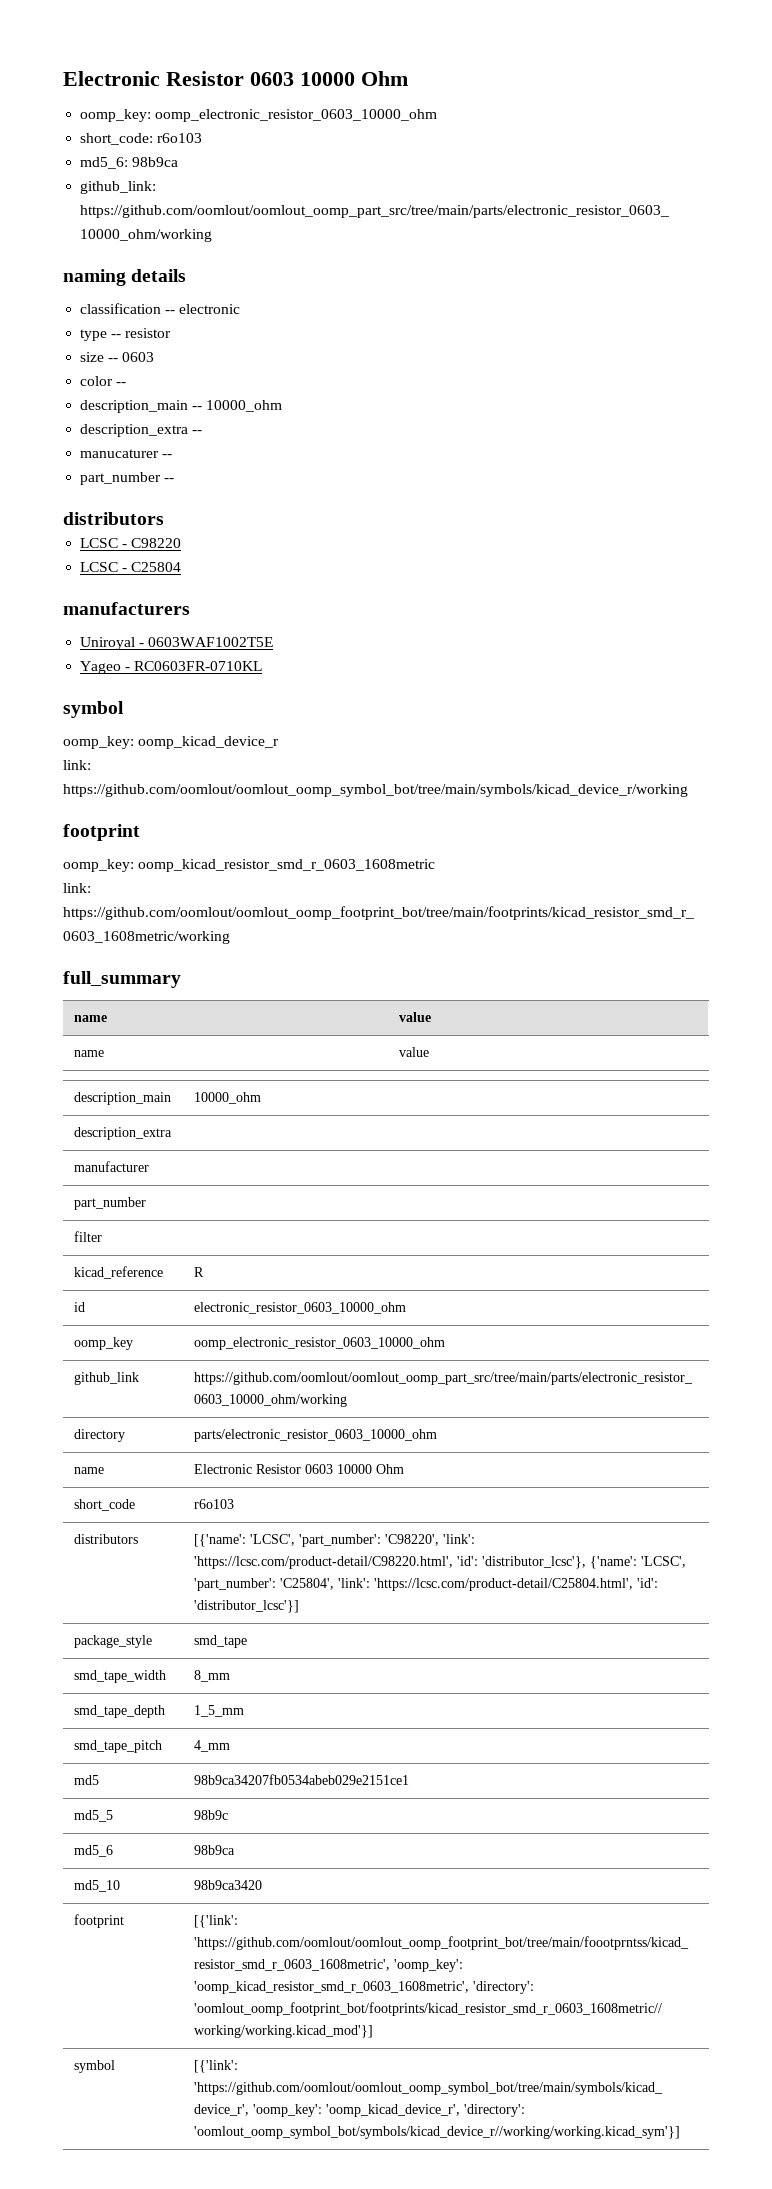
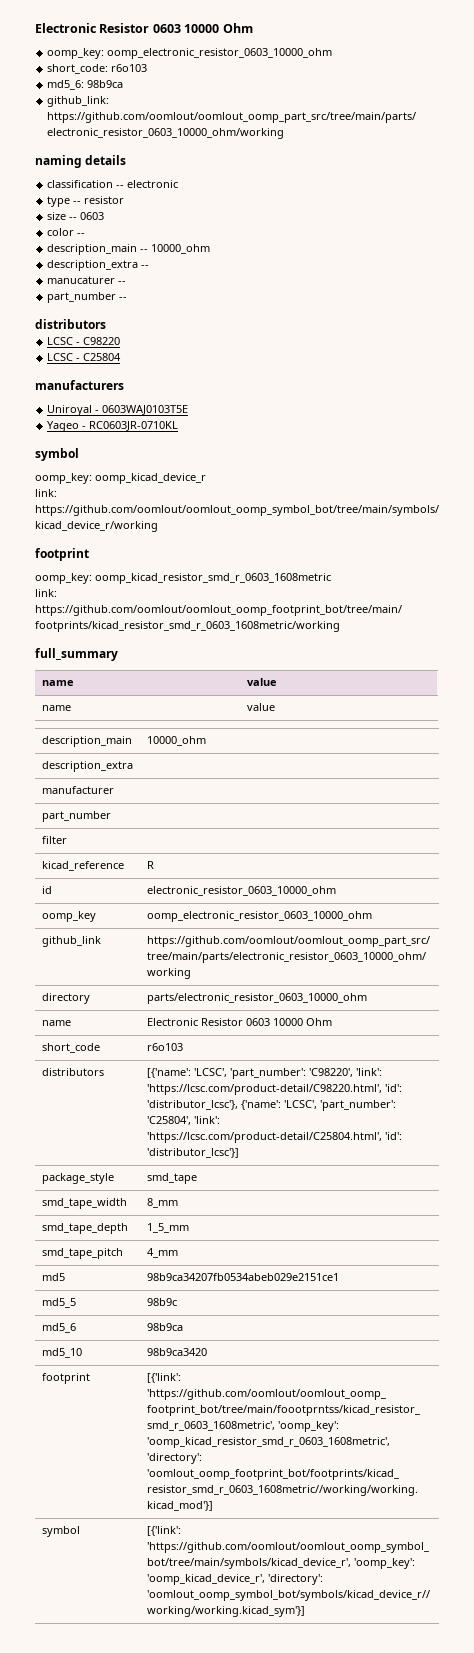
[148,637,274,647] 0603WAF1002T5E -> [102,405,189,415] 0603WAJ0103T5E
[134,661,263,671] RC0603FR-0710KL -> [89,421,179,431] RC0603JR-0710KL

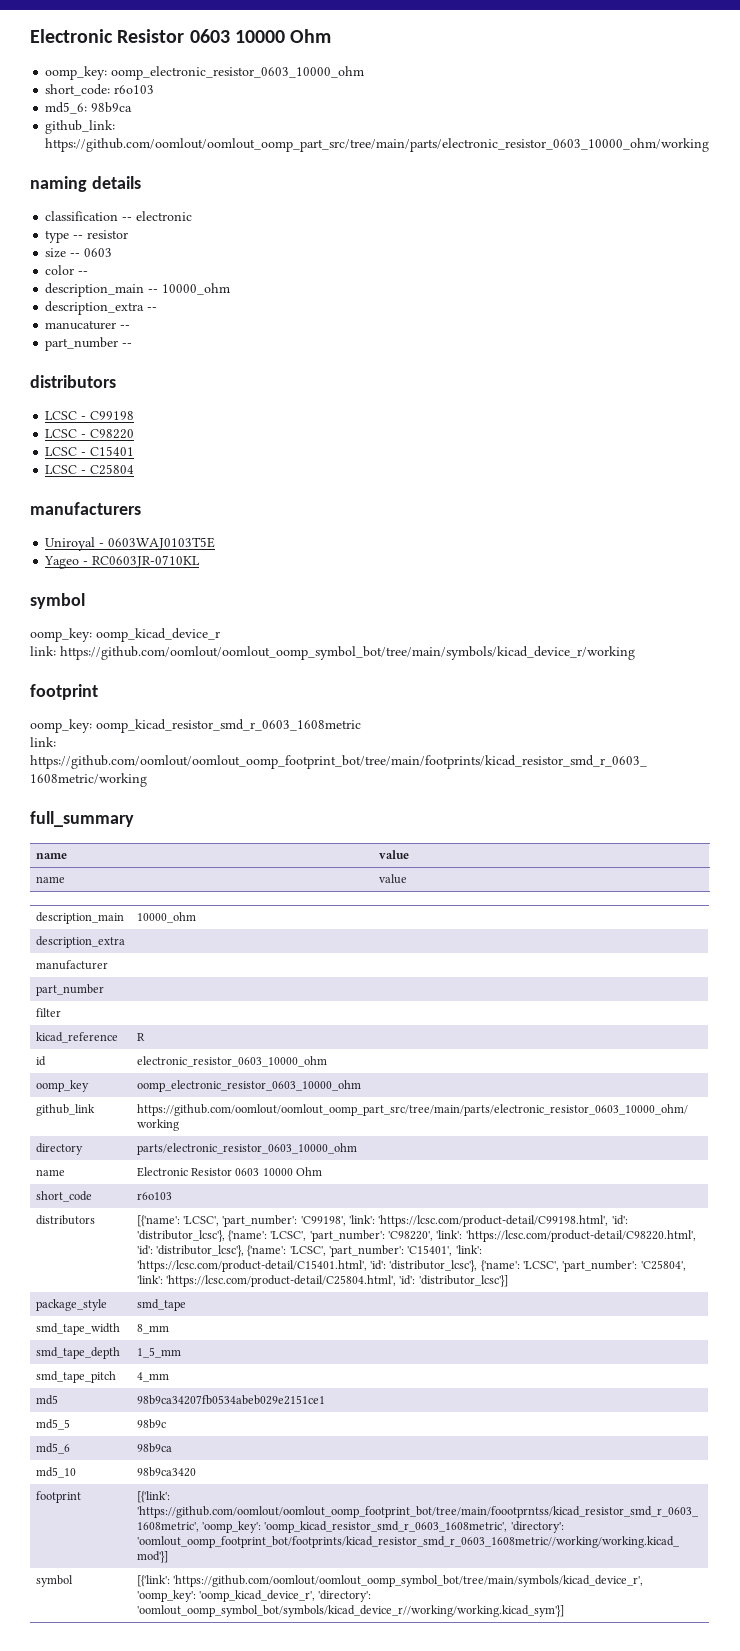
(106, 324) none -> [45,411,135,420] // LCSC - C99198
(121, 341) none -> [45,446,135,456] // LCSC - C15401
(306, 1073) none -> [300,1215,628,1227] [136,1230,385,1242] 'C99198', 'link': 'https://lcsc.com/product-detail/C99198.html', 'id': 'distributor_lcsc'}, {'name': 'LCSC', 'part_number':
(396, 1105) none -> [407,1245,482,1256] [136,1260,638,1272] 'C15401', 'link': 'https://lcsc.com/product-detail/C15401.html', 'id': 'distributor_lcsc'}, {'name': 'LCSC', 'part_number':

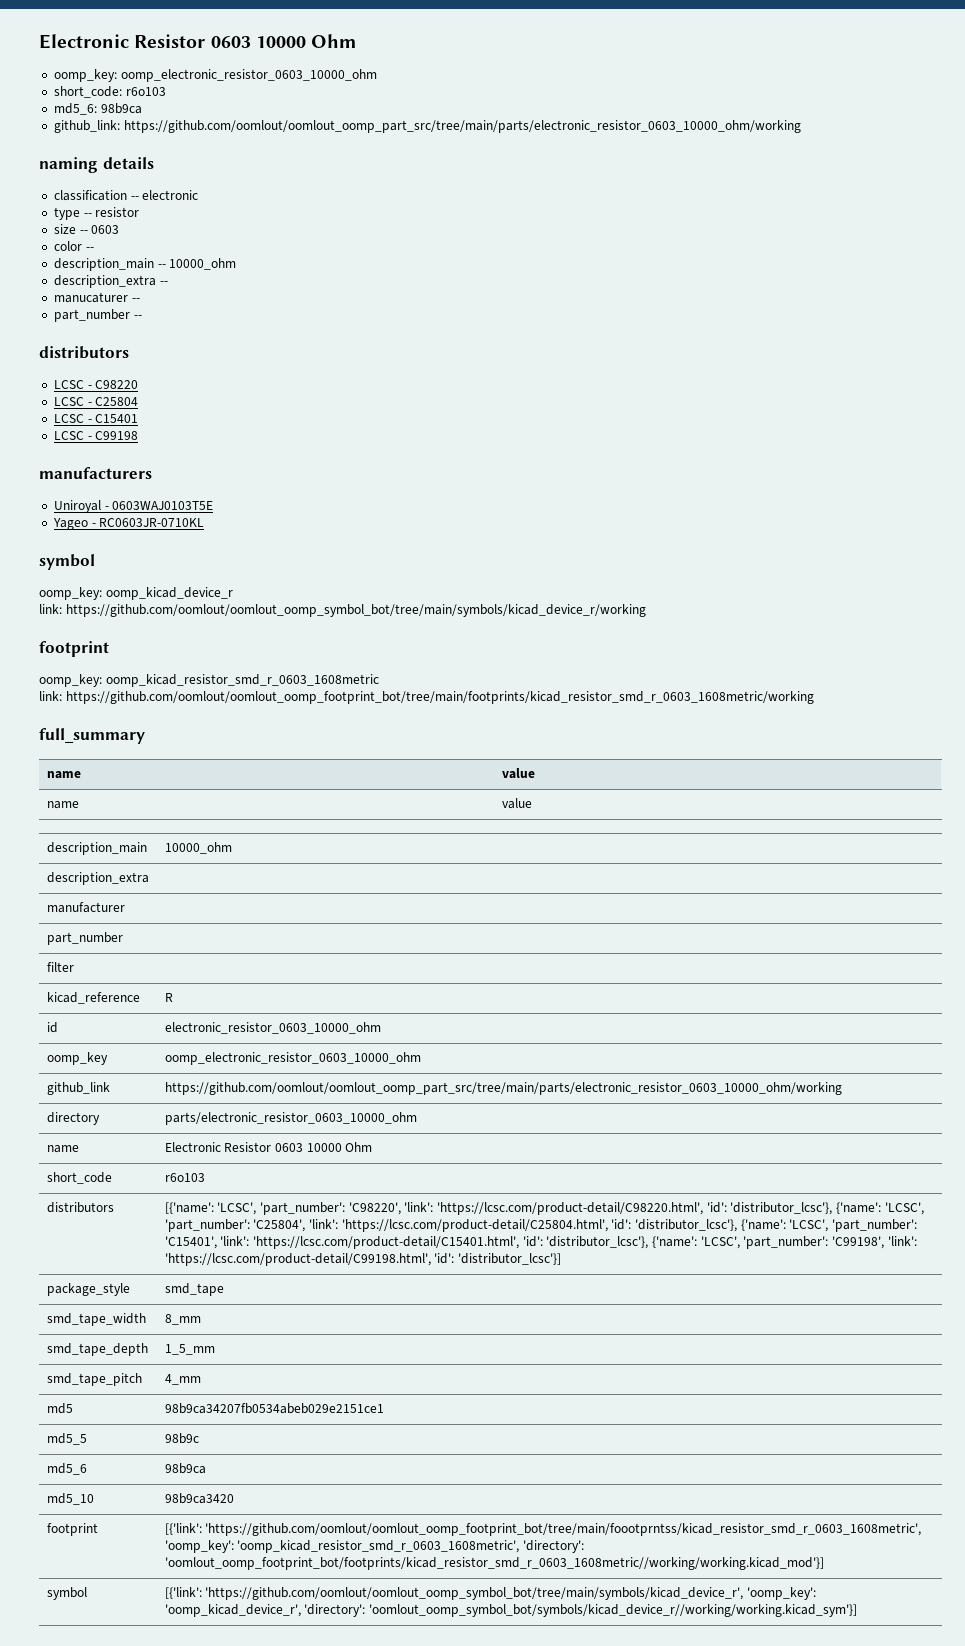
[90,411,135,420] [45,429,135,439] C99198 // LCSC - C98220 -> [95,380,139,389] [53,397,139,406] C98220 // LCSC - C25804
[90,464,135,475] C25804 -> [95,431,139,440] C99198
[300,1215,628,1227] [136,1230,696,1242] 'C99198', 'link': 'https://lcsc.com/product-detail/C99198.html', 'id': 'distributor_lcsc'}, {'name': 'LCSC', 'part_number': 'C98220', 'link': 'https://lcsc.com/product-detail/C98220.html', -> [348,1202,924,1215] [164,1219,608,1232] 'C98220', 'link': 'https://lcsc.com/product-detail/C98220.html', 'id': 'distributor_lcsc'}, {'name': 'LCSC', 'part_number': 'C25804', 'link': 'https://lcsc.com/product-detail/C25804.html',
[640,1260,686,1271] [136,1275,396,1287] 'C25804', 'link': 'https://lcsc.com/product-detail/C25804.html', -> [831,1236,917,1249] [164,1253,431,1266] 'C99198', 'link': 'https://lcsc.com/product-detail/C99198.html',

